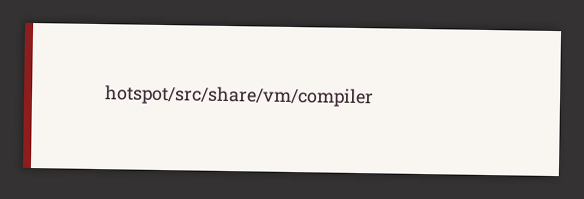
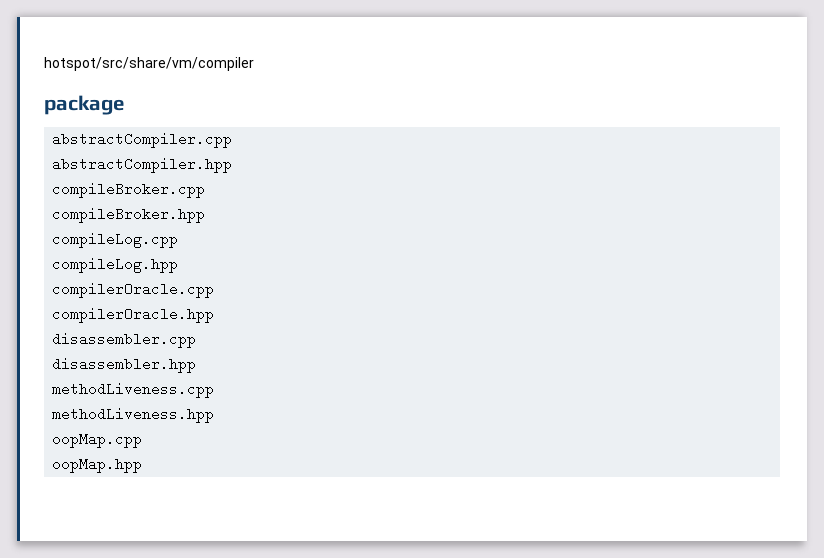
(374, 96) none -> [44,95,124,115] [52,132,233,148] [52,157,233,173] [52,182,206,198] [52,207,206,223] [52,232,179,248] [52,257,179,273] [52,282,215,298] [52,307,215,323] [52,332,197,348] [52,357,197,373] [52,382,215,398] [52,407,215,423] [52,432,143,448] [52,457,143,473] // package // abstractCompiler.cpp // abstractCompiler.hpp // compileBroker.cpp // compileBroker.hpp // compileLog.cpp // compileLog.hpp // compilerOracle.cpp // compilerOracle.hpp // disassembler.cpp // disassembler.hpp // methodLiveness.cpp // methodLiveness.hpp // oopMap.cpp // oopMap.hpp

